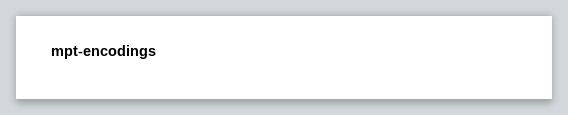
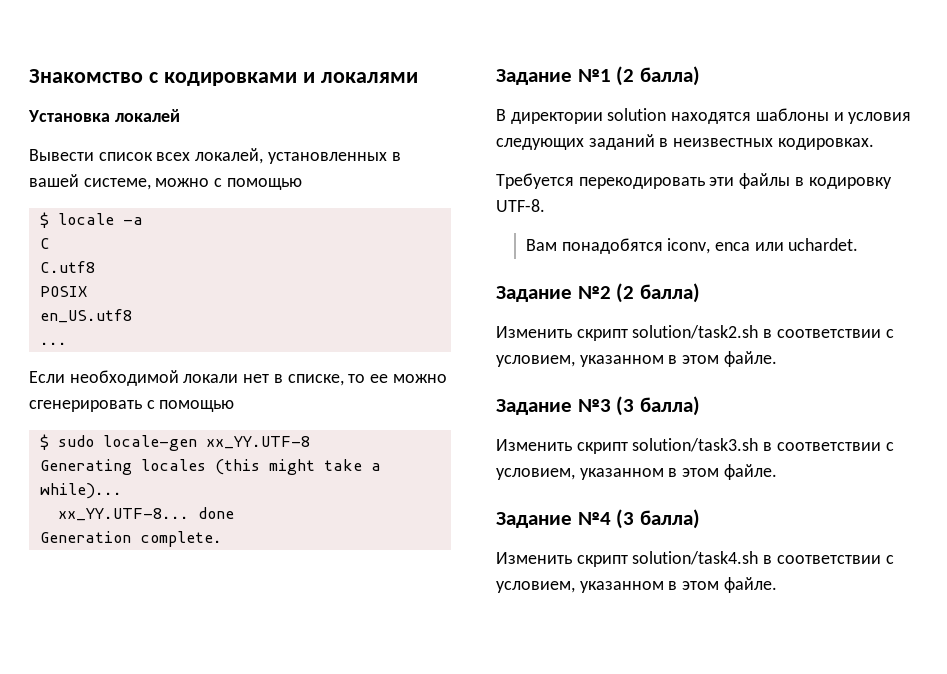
[51,45,156,59] mpt-encodings -> [29,69,418,86] [28,109,180,122] [29,148,401,164] [29,174,302,190] [39,212,143,228] [39,238,50,249] [39,261,95,273] [39,286,87,297] [39,309,132,323] [39,342,67,345] [29,370,447,386] [29,400,235,412] [39,434,310,451] [39,459,381,475] [39,483,122,499] [57,507,234,521] [39,531,222,547] [496,66,700,86] [496,108,912,124] [496,134,874,150] [496,173,892,189] [496,199,545,212] [525,238,859,254] [496,283,700,303] [496,325,894,341] [496,351,777,367] [496,396,700,416] [496,438,894,454] [496,464,777,480] [496,509,700,529] [496,551,894,567] [496,577,777,593] Знакомство с кодировками и локалями // Установка локалей // Вывести список всех локалей, установленных в вашей системе, можно с помощью // $ locale -a // C // C.utf8 // POSIX // en_US.utf8 // ... // Если необходимой локали нет в списке, то ее можно сгенерировать с помощью // $ sudo locale-gen xx_YY.UTF-8 // Generating locales (this might take a while)... // xx_YY.UTF-8... done // Generation complete. // Задание №1 (2 балла) // В директории solution находятся шаблоны и условия следующих заданий в неизвестных кодировках. // Требуется перекодировать эти файлы в кодировку UTF-8. // Вам понадобятся iconv, enca или uchardet. // Задание №2 (2 балла) // Изменить скрипт solution/task2.sh в соответствии с условием, указанном в этом файле. // Задание №3 (3 балла) // Изменить скрипт solution/task3.sh в соответствии с условием, указанном в этом файле. // Задание №4 (3 балла) // Изменить скрипт solution/task4.sh в соответствии с условием, указанном в этом файле.

